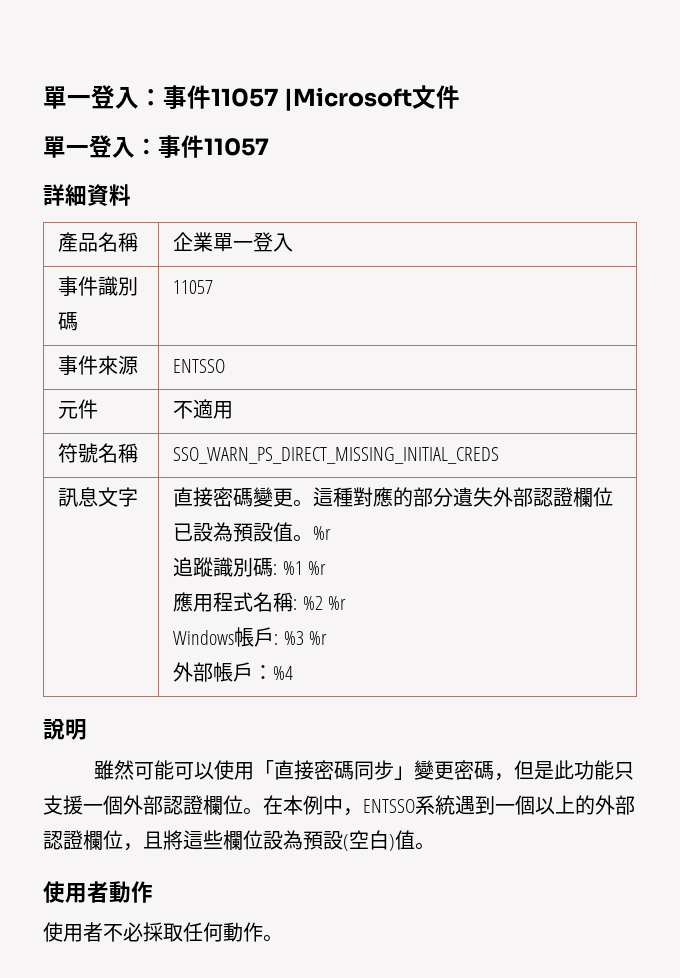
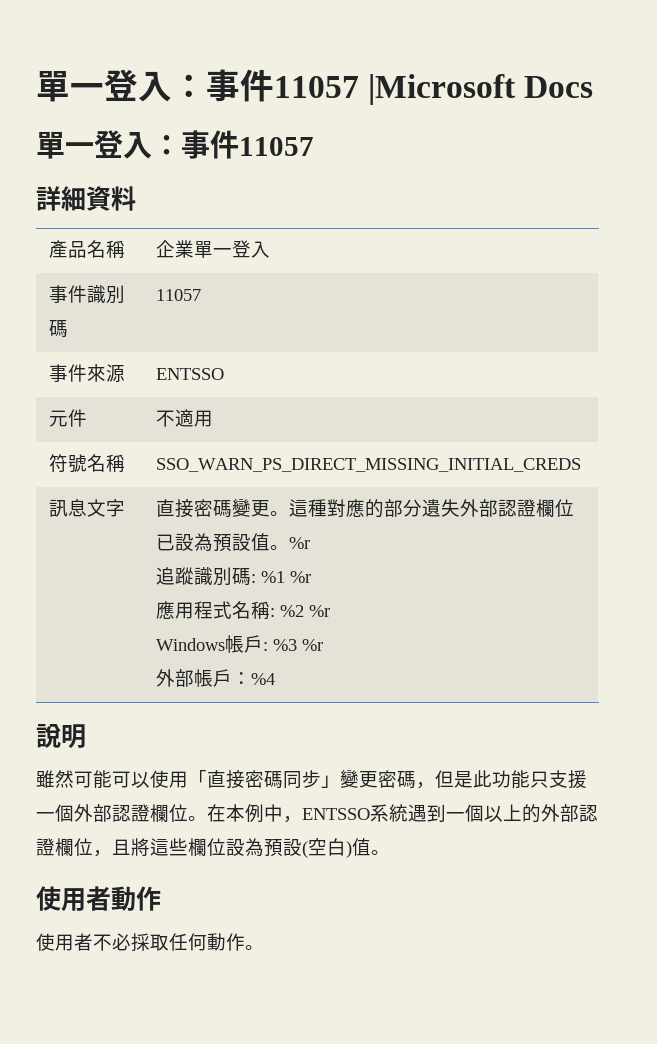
[412,85,461,109] 文件 -> [524,76,594,98] Docs

